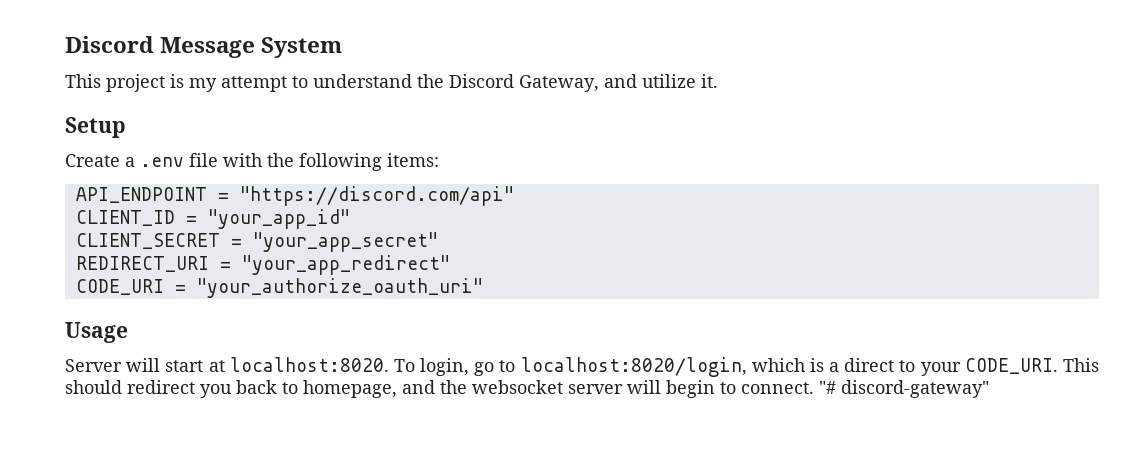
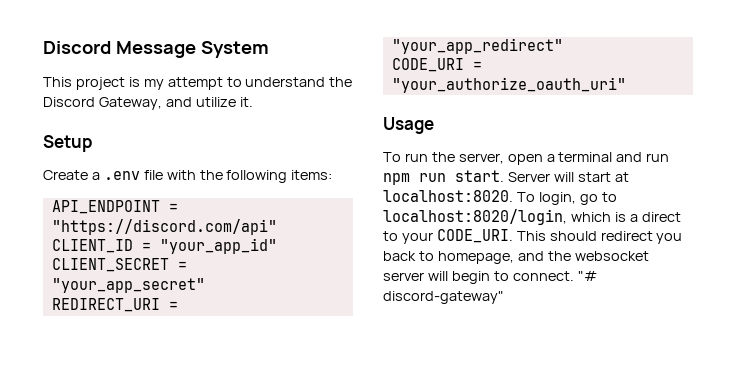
(128, 332) none -> [383,152,670,165] [383,170,504,185] To run the server, open a terminal and run npm run start.

